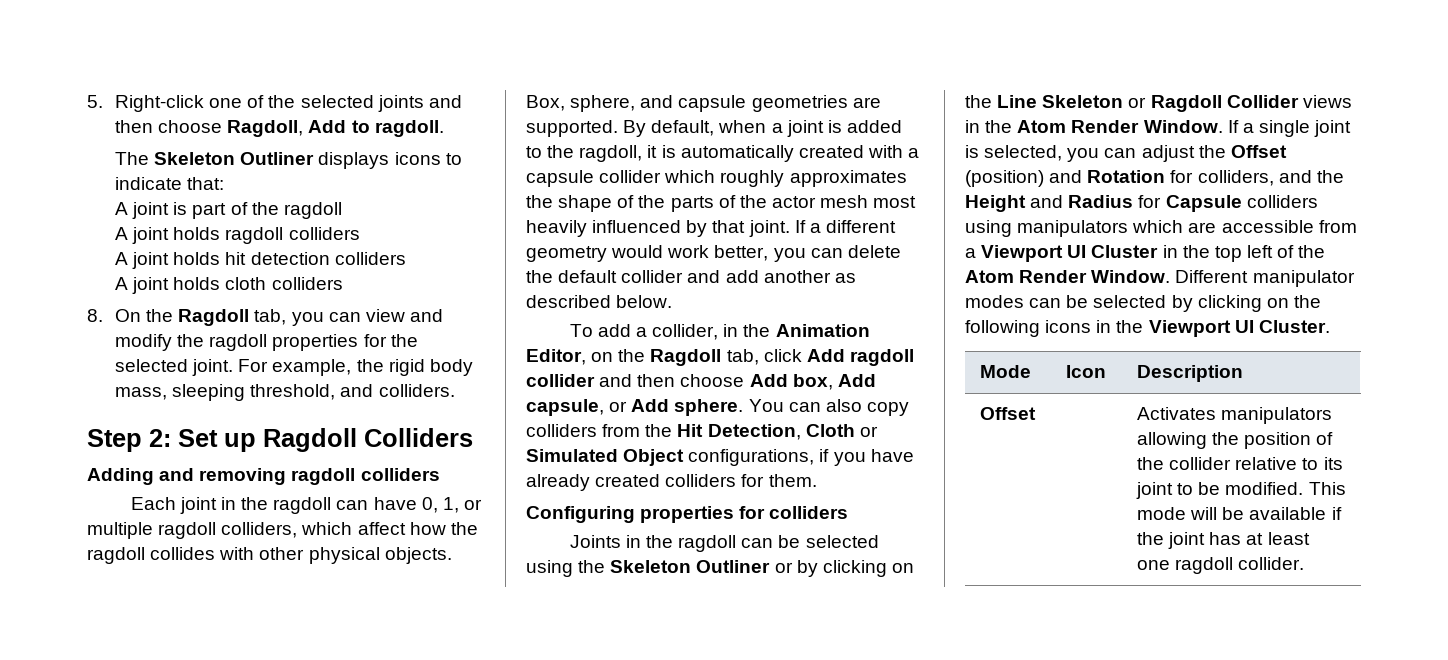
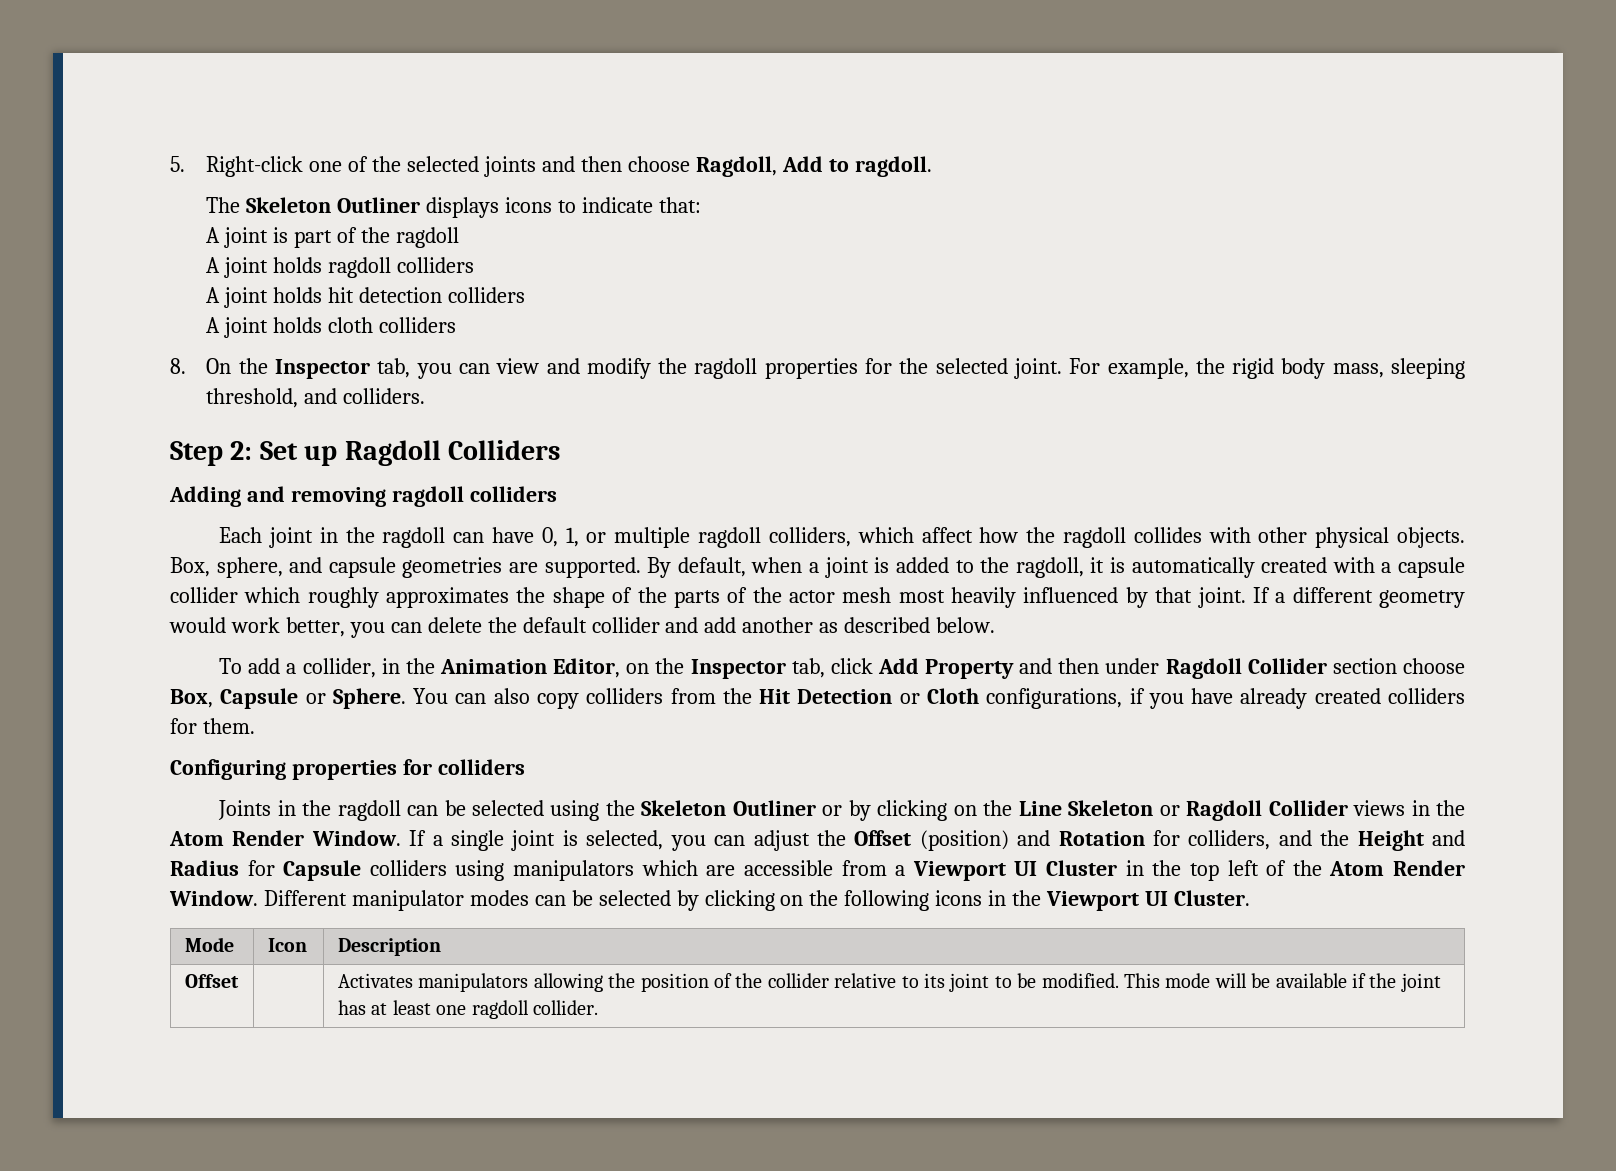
[178,309,250,326] Ragdoll -> [275,359,371,379] Inspector
[650,349,722,366] Ragdoll -> [690,659,786,679] Inspector
[849,349,914,366] [526,374,876,390] [526,399,744,416] ragdoll collider and then choose Add box, Add capsule, or Add sphere. -> [925,658,1465,679] [170,688,406,709] Property and then under Ragdoll Collider section choose Box, Capsule or Sphere.
[707,424,878,440] [526,449,685,466] Detection, Cloth or Simulated Object -> [797,688,980,704] Detection or Cloth

